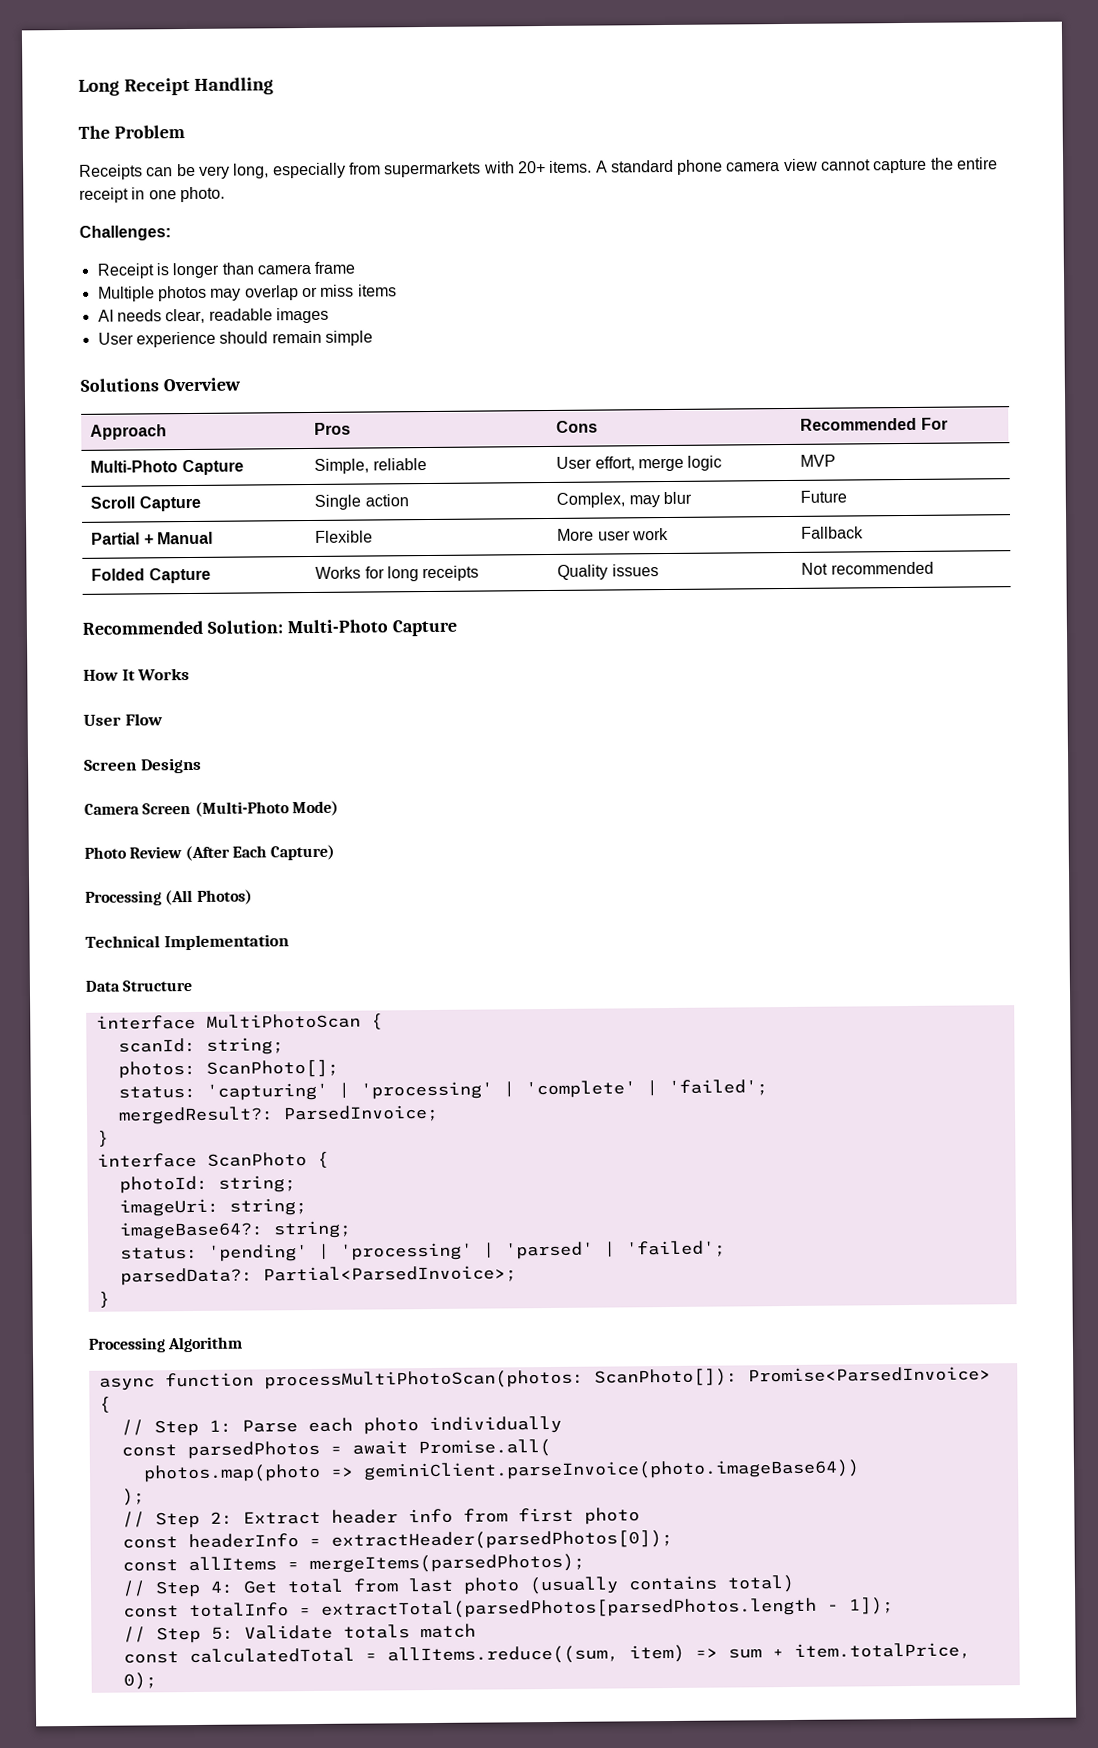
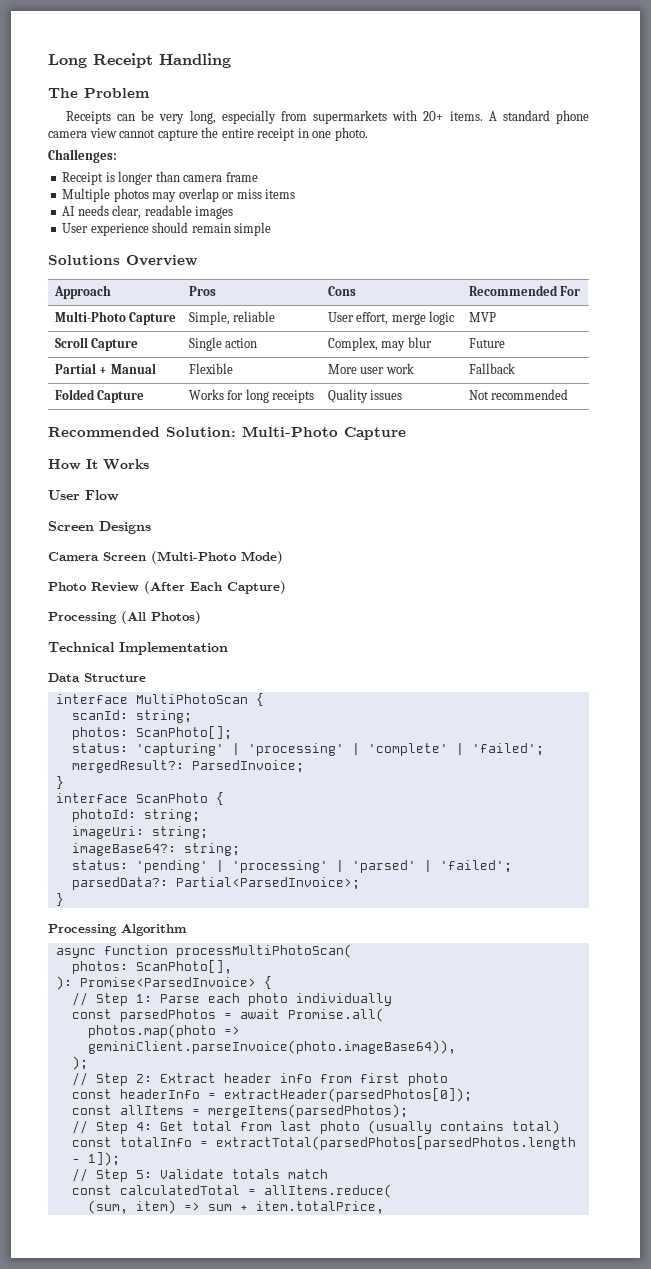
[263,1368,738,1390] processMultiPhotoScan(photos: ScanPhoto[]): -> [175,944,352,958] [71,960,232,974] [55,976,72,990] processMultiPhotoScan( // photos: ScanPhoto[], // ):
[362,1459,860,1481] geminiClient.parseInvoice(photo.imageBase64)) -> [87,1040,456,1054] geminiClient.parseInvoice(photo.imageBase64)),
[386,1645,619,1665] allItems.reduce((sum, -> [263,1184,392,1198] [87,1200,128,1214] allItems.reduce( // (sum,
[122,1672,157,1690] 0); -> (384, 1207) none

